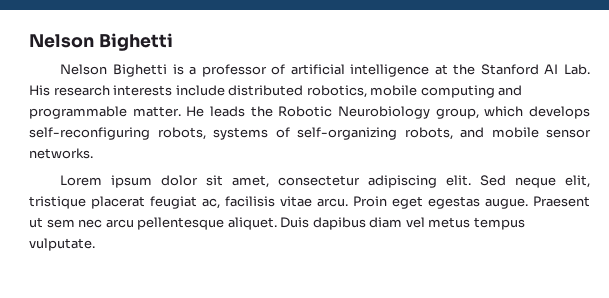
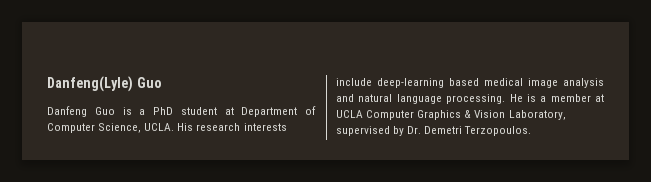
[29,33,173,51] [60,64,590,77] [29,85,523,98] [29,106,590,119] [29,127,591,140] [29,148,93,159] [60,175,590,188] [29,196,590,209] [29,217,525,230] [29,238,95,251] Nelson Bighetti // Nelson Bighetti is a professor of artificial intelligence at the Stanford AI Lab. His research interests include distributed robotics, mobile computing and programmable matter. He leads the Robotic Neurobiology group, which develops self-reconfiguring robots, systems of self-organizing robots, and mobile sensor networks. // Lorem ipsum dolor sit amet, consectetur adipiscing elit. Sed neque elit, tristique placerat feugiat ac, facilisis vitae arcu. Proin eget egestas augue. Praesent ut sem nec arcu pellentesque aliquet. Duis dapibus diam vel metus tempus vulputate. -> [47,76,162,92] [47,106,316,117] [47,123,287,133] [336,78,604,88] [336,94,604,104] [336,110,566,120] [336,126,532,136] Danfeng(Lyle) Guo // Danfeng Guo is a PhD student at Department of Computer Science, UCLA. His research interests include deep-learning based medical image analysis and natural language processing. He is a member at UCLA Computer Graphics & Vision Laboratory, supervised by Dr. Demetri Terzopoulos.

